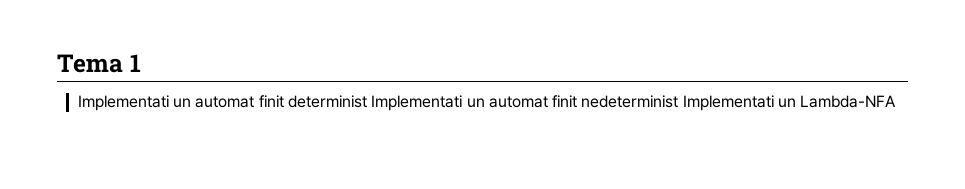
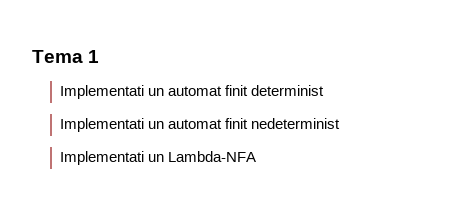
(367, 101) none -> (325, 90) //
(679, 101) none -> (341, 123) //

